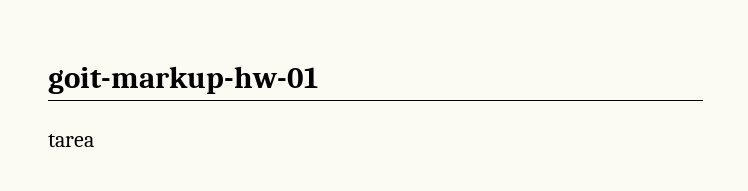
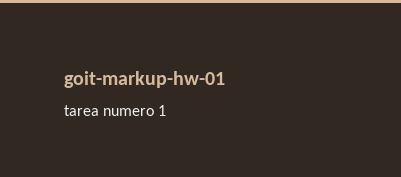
(94, 140) none -> [103,105,167,116] numero 1

